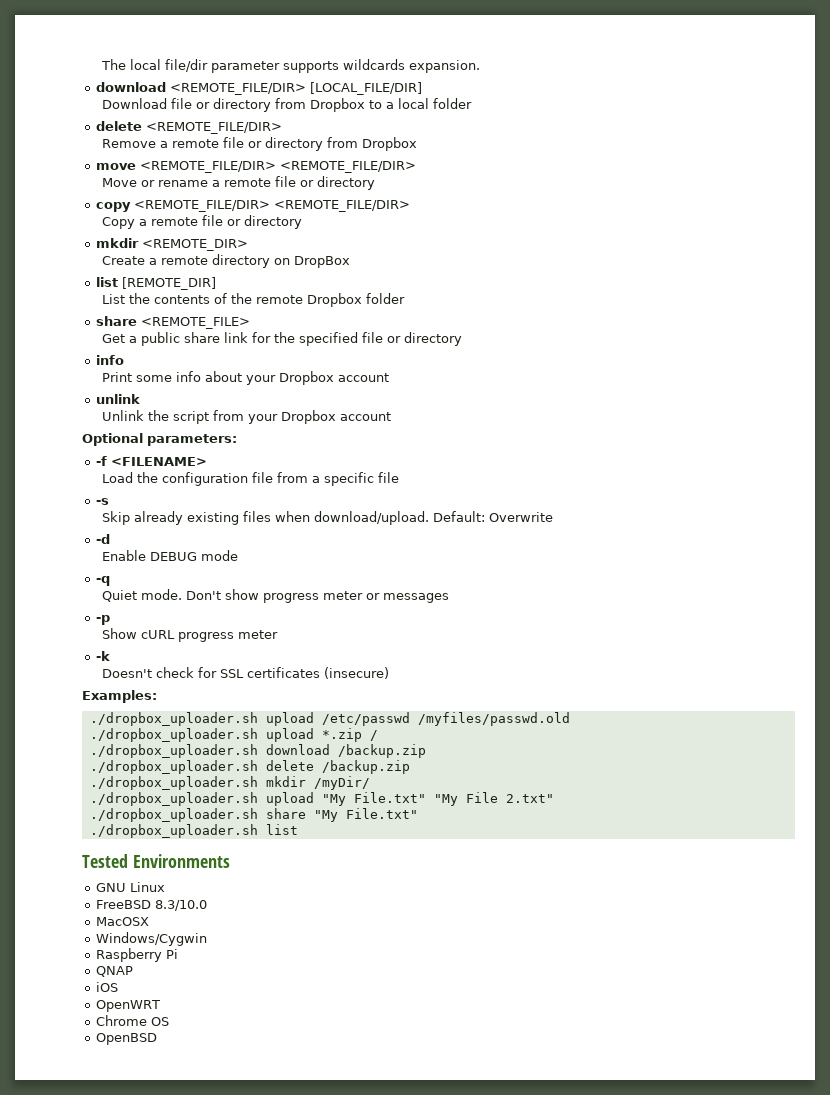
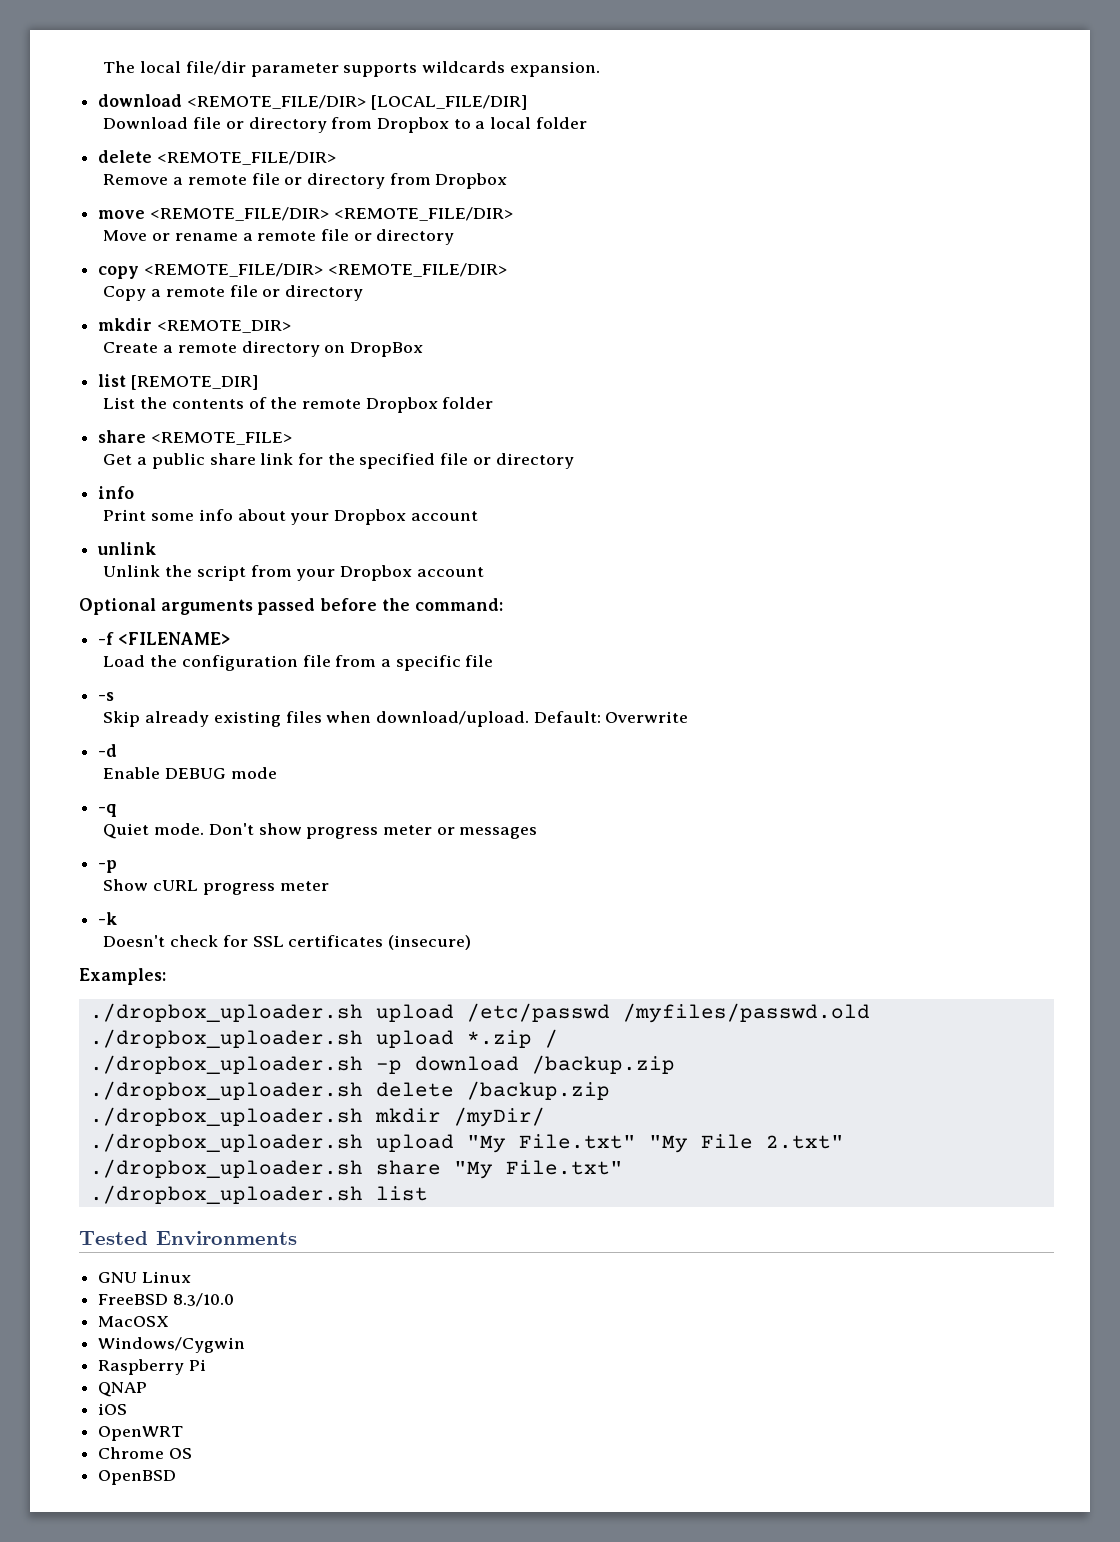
[147,434,237,446] parameters: -> [160,598,503,615] arguments passed before the command:
(258, 751) none -> [375,1060,402,1074] -p

